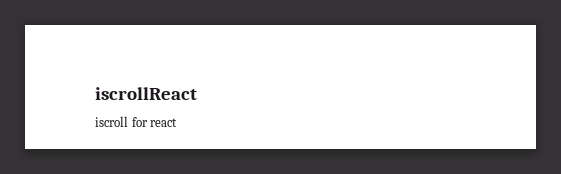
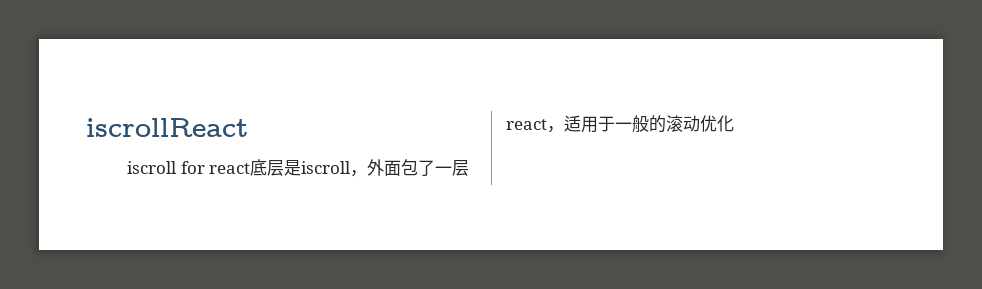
(178, 122) none -> [250,159,470,177] [506,115,734,133] 底层是iscroll，外面包了一层react，适用于一般的滚动优化

